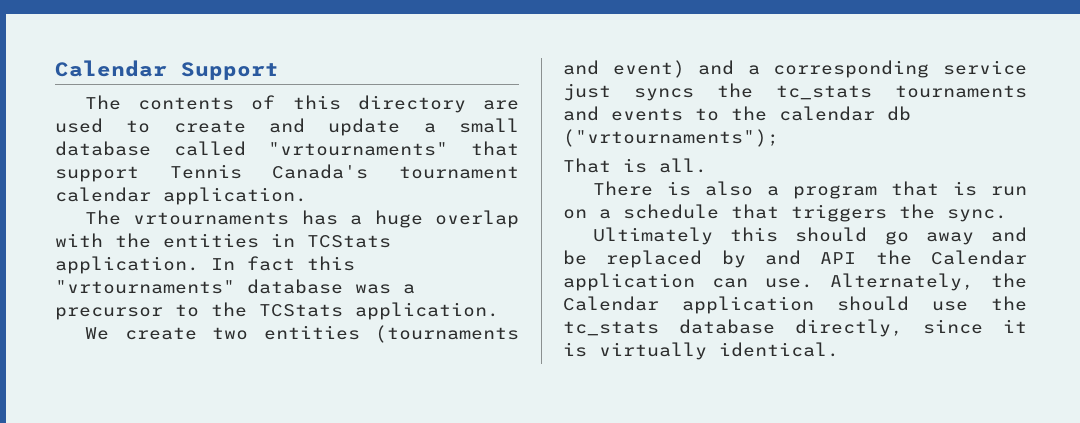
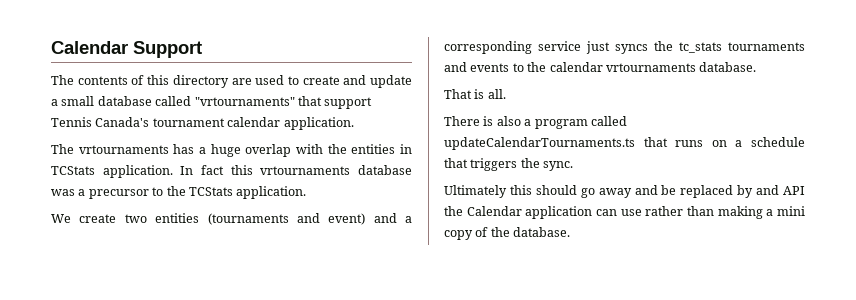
[55,280,235,294] "vrtournaments" -> [260,166,351,175] vrtournaments
[887,106,911,121] [563,129,779,147] db ("vrtournaments"); -> [605,62,757,72] vrtournaments database.
[891,181,1027,196] that is run -> [590,116,627,126] [444,137,704,150] called updateCalendarTournaments.ts that runs
[765,273,1027,291] [563,296,1027,314] [563,319,1027,337] [563,342,839,360] use. Alternately, the Calendar application should use the tc_stats database directly, since it is virtually identical. -> [620,206,805,219] [444,227,571,240] use rather than making a mini copy of the database.

